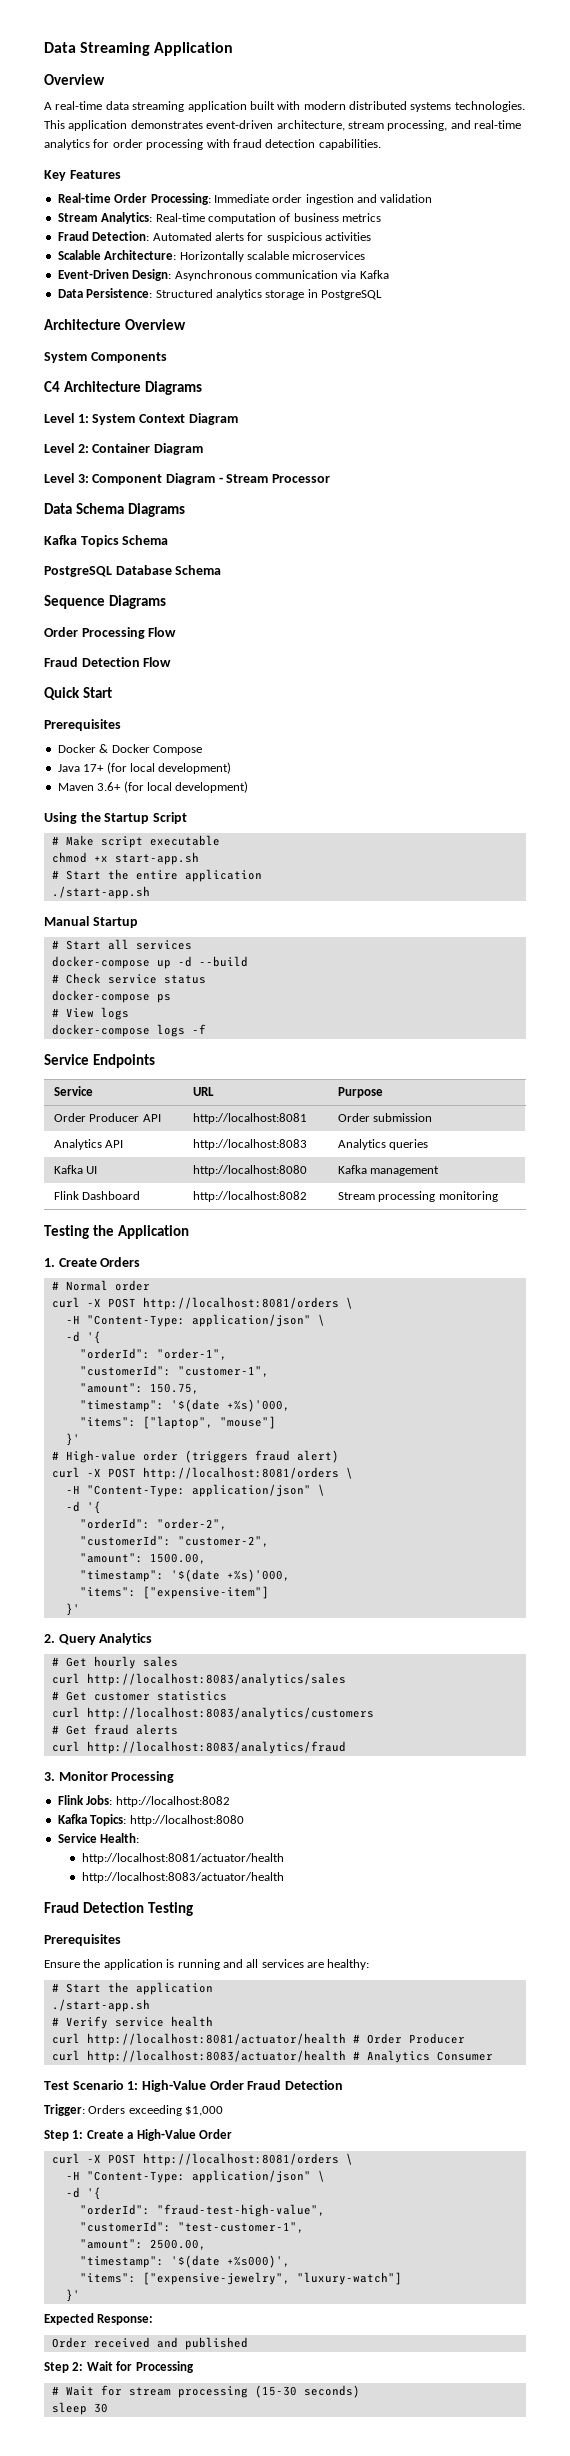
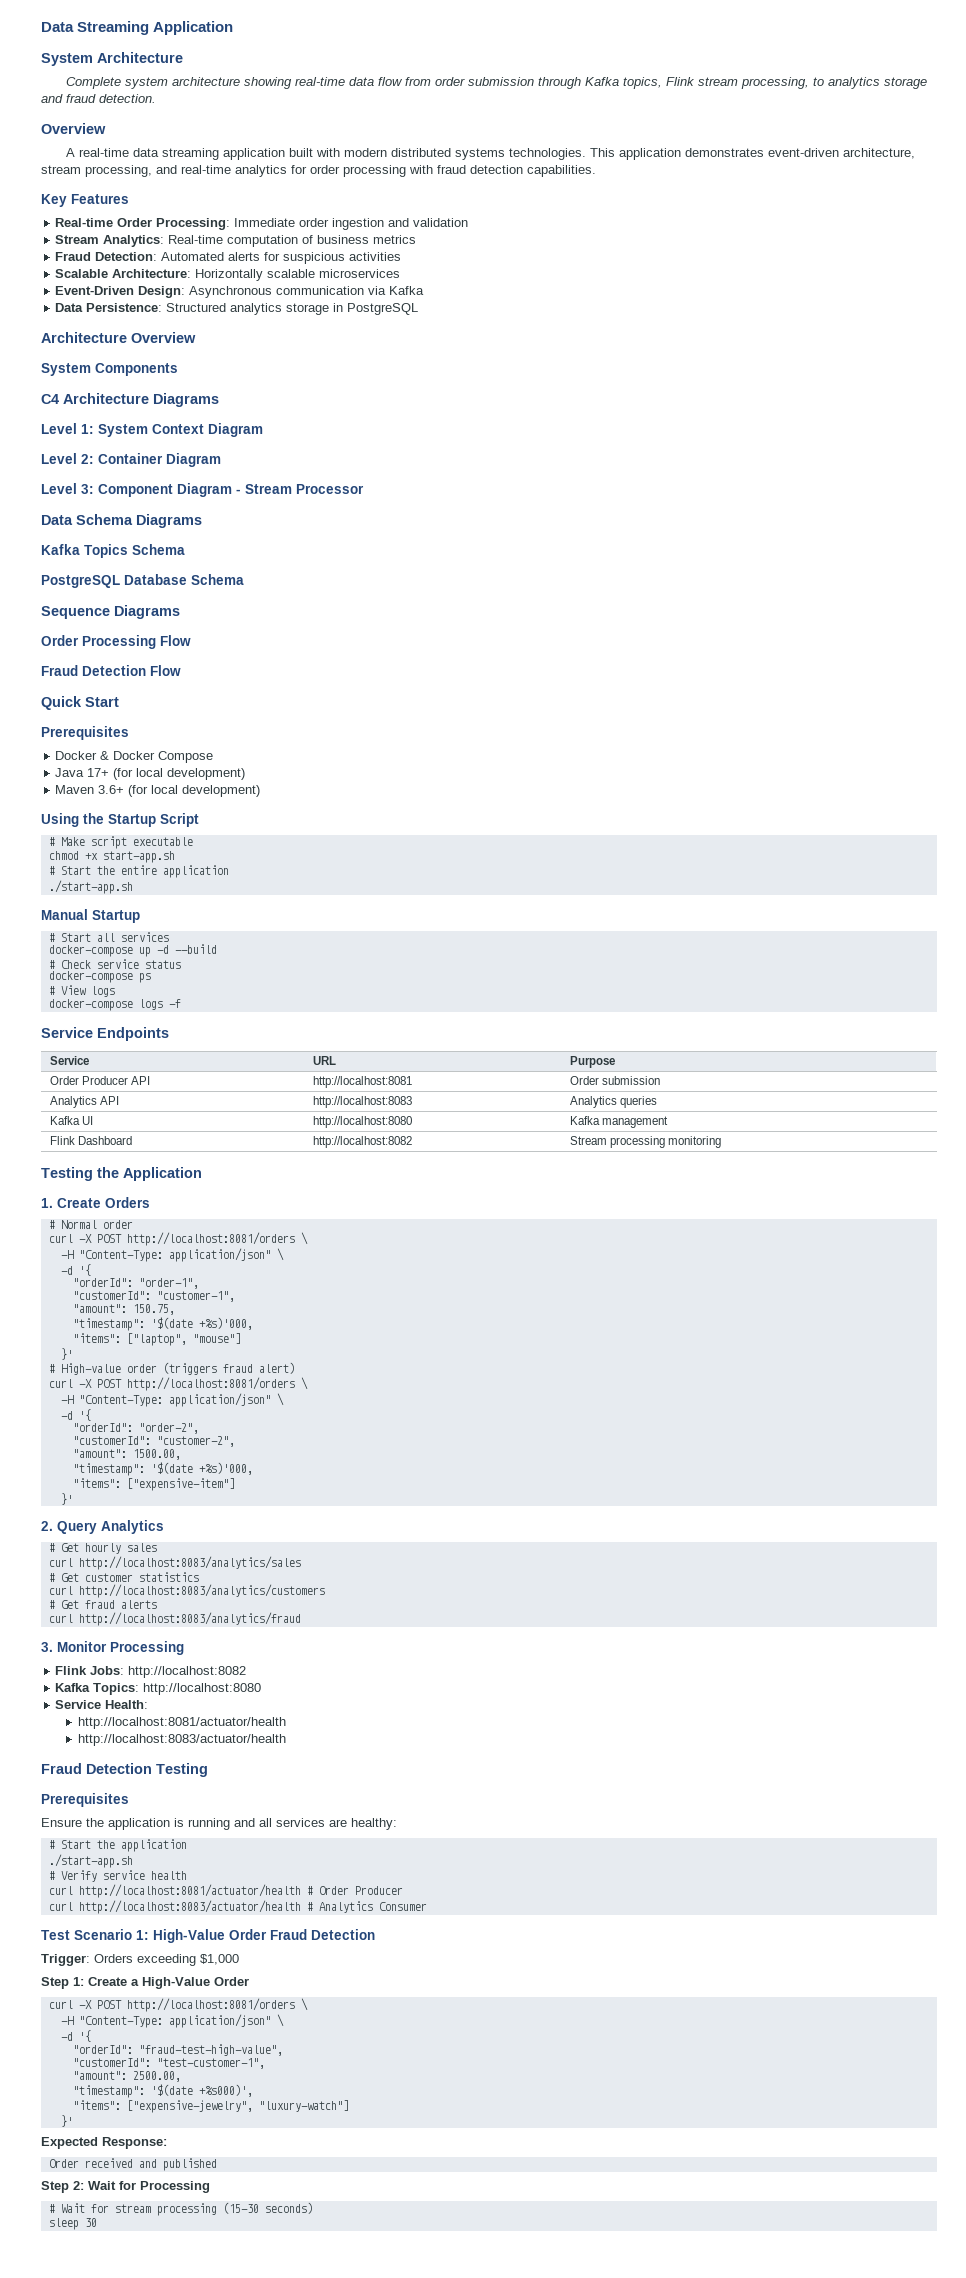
(234, 49) none -> [41,52,183,66] [66,77,928,89] [41,94,156,103] // System Architecture // Complete system architecture showing real-time data flow from order submission through Kafka topics, Flink stream processing, to analytics storage and fraud detection.

